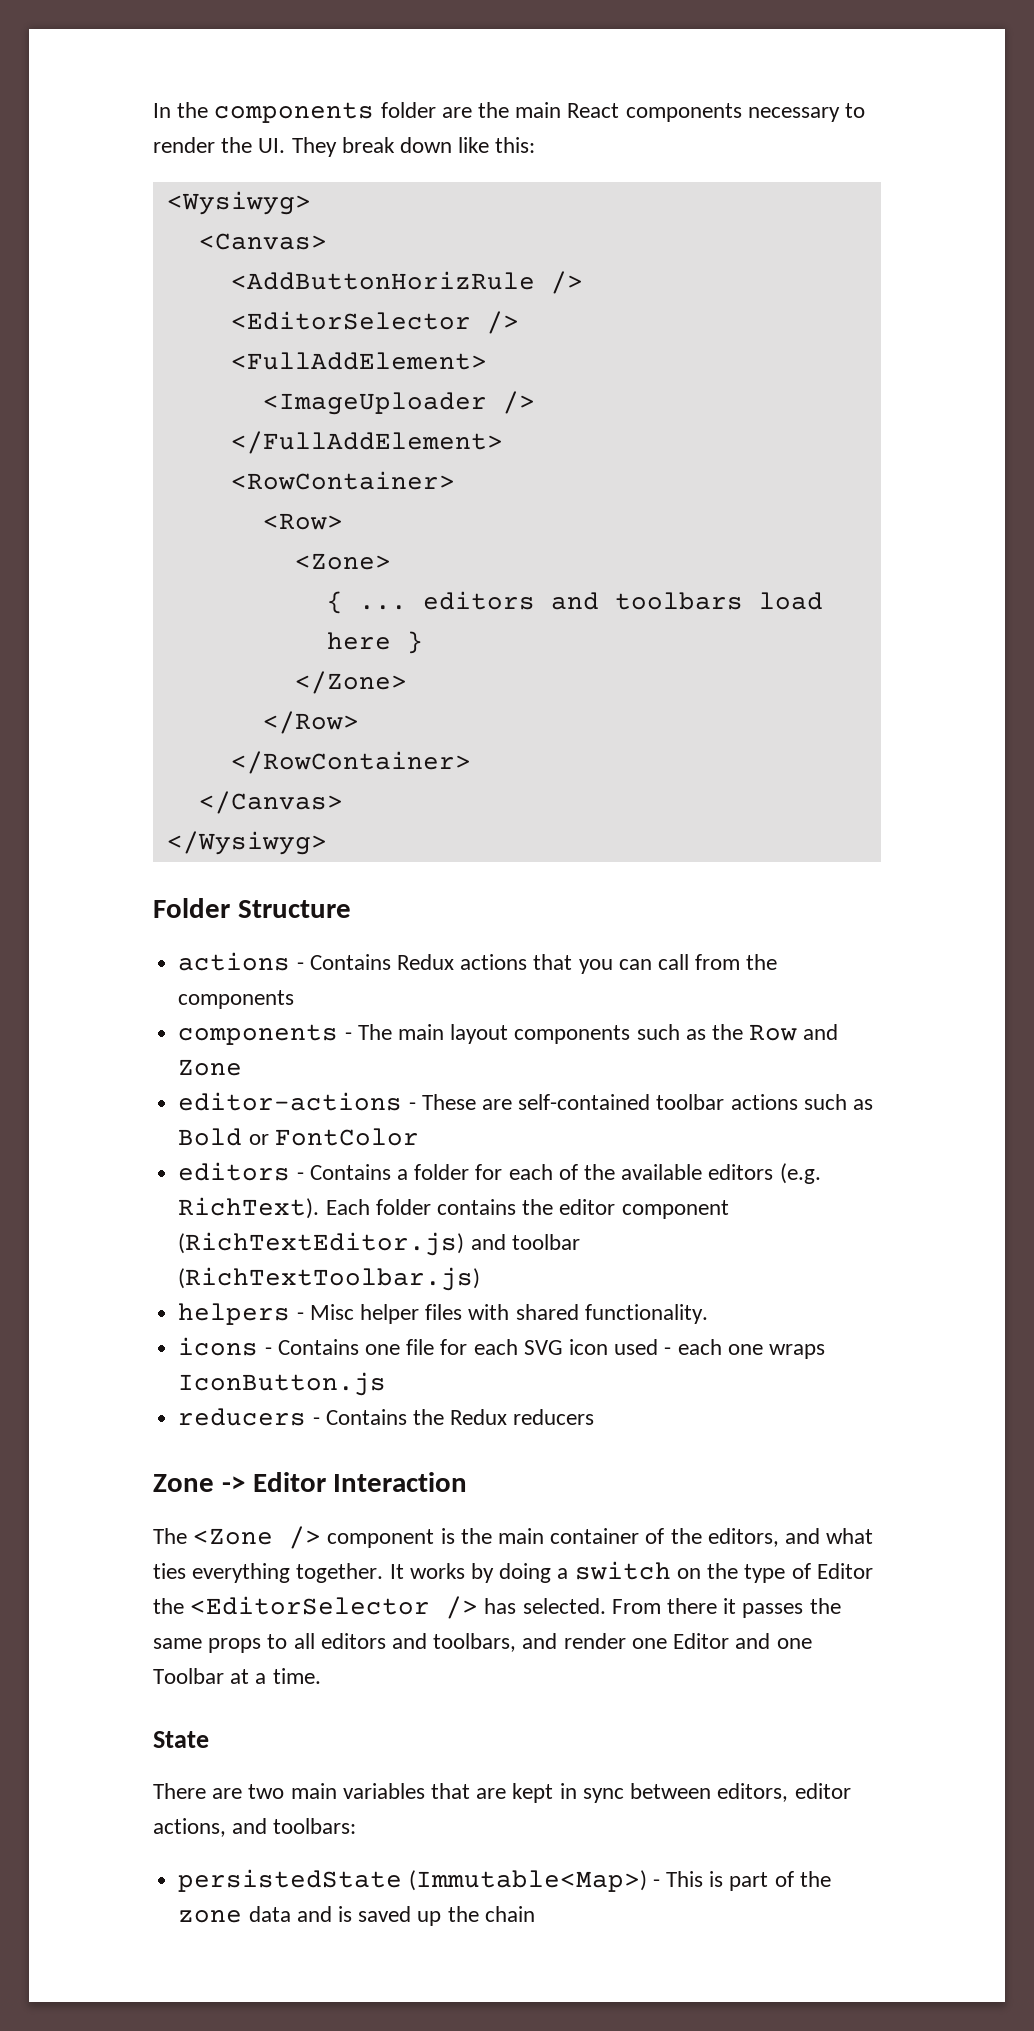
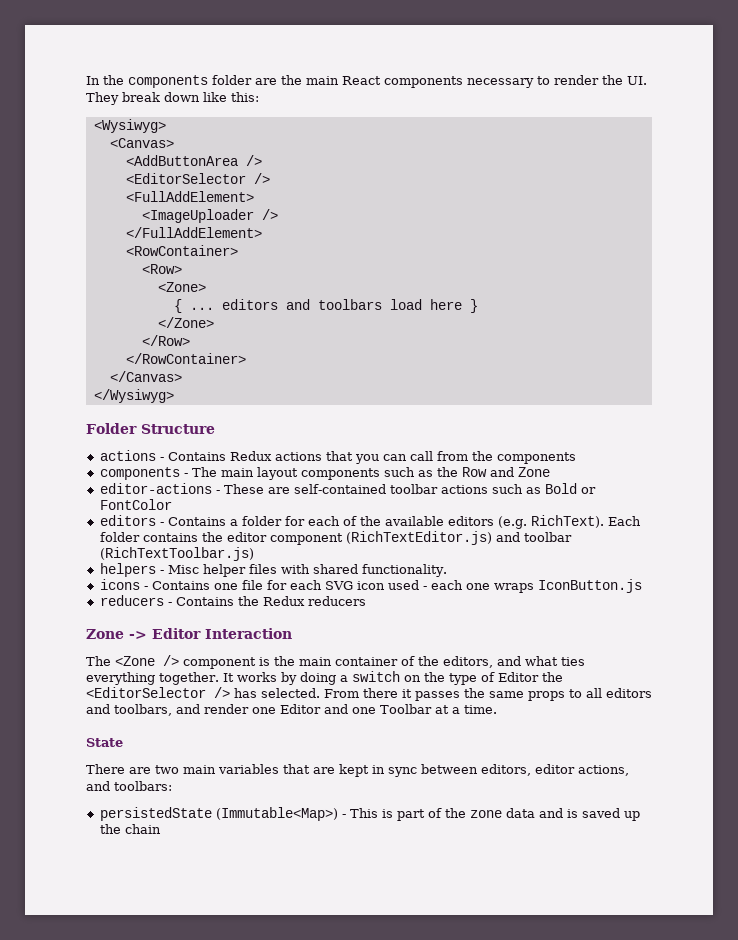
[230,271,535,290] <AddButtonHorizRule -> [125,155,238,166] <AddButtonArea

